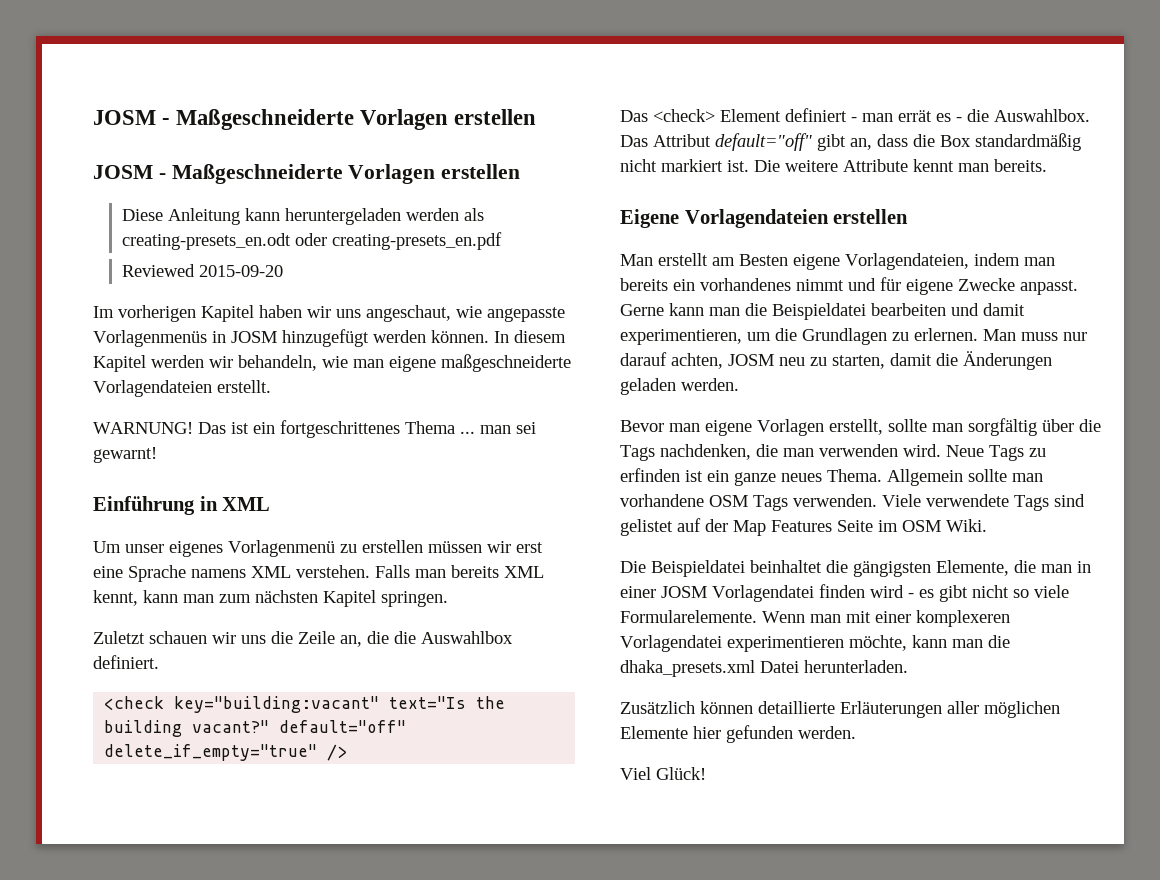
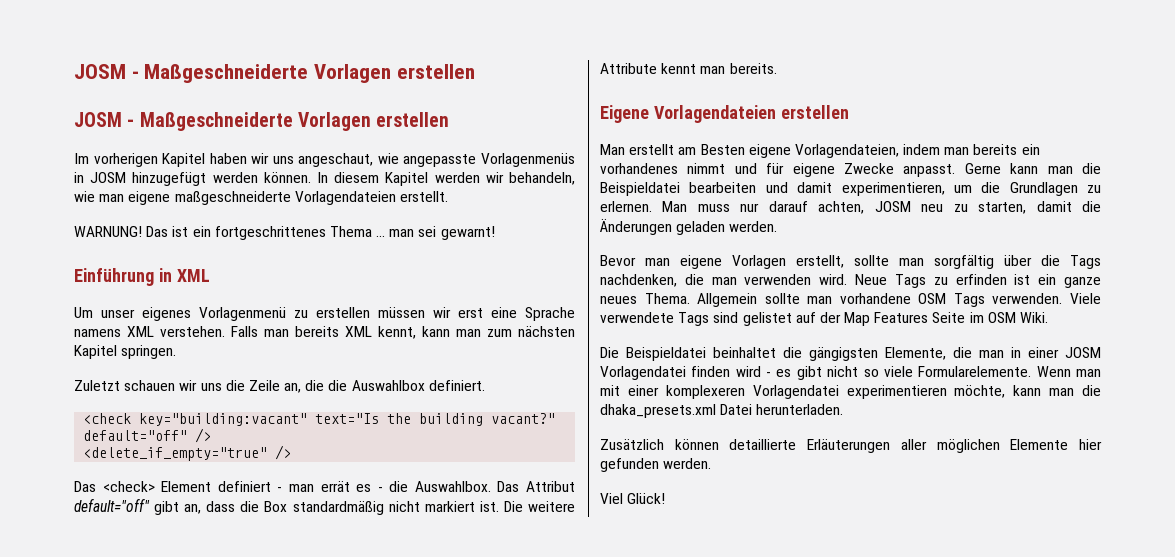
[122,208,485,225] [122,232,503,250] [122,264,284,277] // Diese Anleitung kann heruntergeladen werden als creating-presets_en.odt oder creating-presets_en.pdf // Reviewed 2015-09-20 -> (450, 119) none
[104,744,318,761] delete_if_empty="true" -> [195,428,212,443] [83,447,268,461] /> // <delete_if_empty="true"

